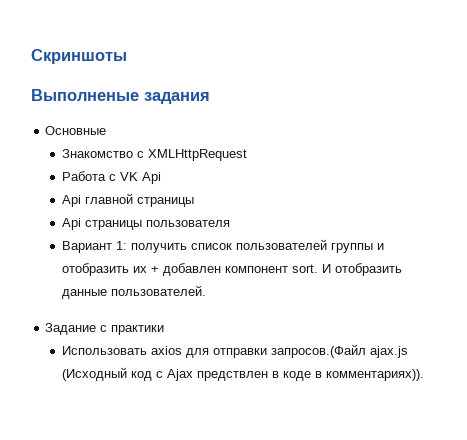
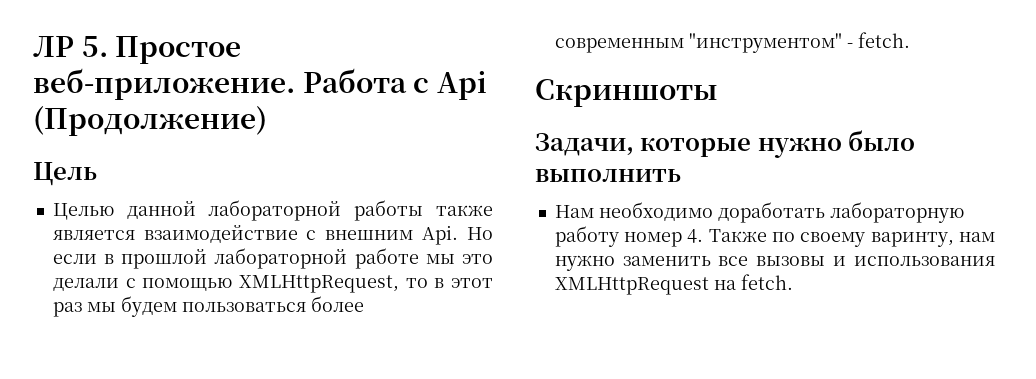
[31,49,127,64] [31,89,210,104] [45,126,107,135] [62,149,248,161] [62,171,162,184] [62,193,195,207] [62,218,231,230] [62,239,385,253] [62,263,403,276] [62,285,207,299] [45,323,165,335] [62,344,409,358] [62,367,425,381] Скриншоты // Выполненые задания // Основные // Знакомство с XMLHttpRequest // Работа с VK Api // Api главной страницы // Api страницы пользователя // Вариант 1: получить список пользователей группы и отобразить их + добавлен компонент sort. И отобразить данные пользователей. // Задание с практики // Использовать axios для отправки запросов.(Файл ajax.js (Исходный код с Ajax предствлен в коде в комментариях)). -> [33,36,242,64] [33,68,487,100] [33,106,267,136] [33,162,97,186] [52,200,493,221] [52,225,493,245] [52,248,493,269] [52,275,493,293] [52,296,364,317] [554,32,910,53] [535,79,718,107] [535,130,916,158] [535,169,681,182] [554,202,964,223] [554,226,995,247] [554,255,995,271] [554,274,793,295] ЛР 5. Простое веб-приложение. Работа с Api (Продолжение) // Цель // Целью данной лабораторной работы также является взаимодействие с внешним Api. Но если в прошлой лабораторной работе мы это делали с помощью XMLHttpRequest, то в этот раз мы будем пользоваться более современным "инструментом" - fetch. // Скриншоты // Задачи, которые нужно было выполнить // Нам необходимо доработать лабораторную работу номер 4. Также по своему варинту, нам нужно заменить все вызовы и использования XMLHttpRequest на fetch.

